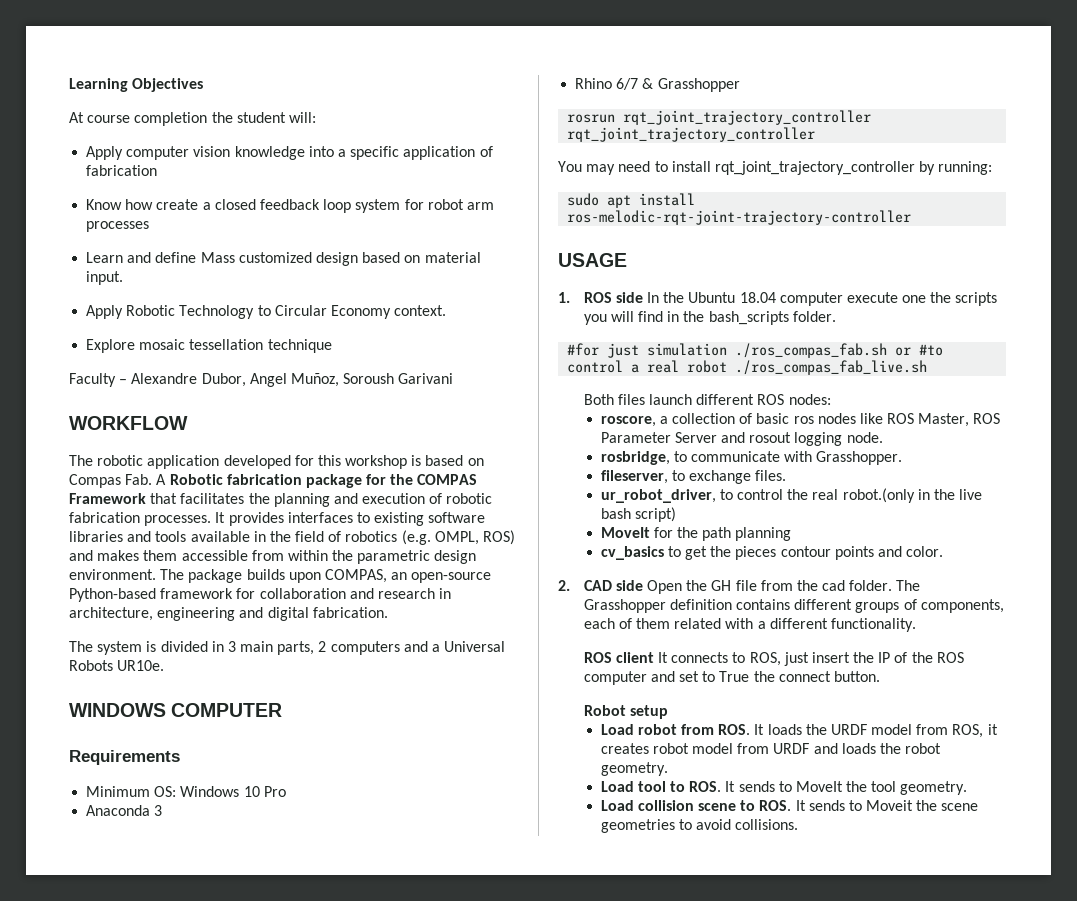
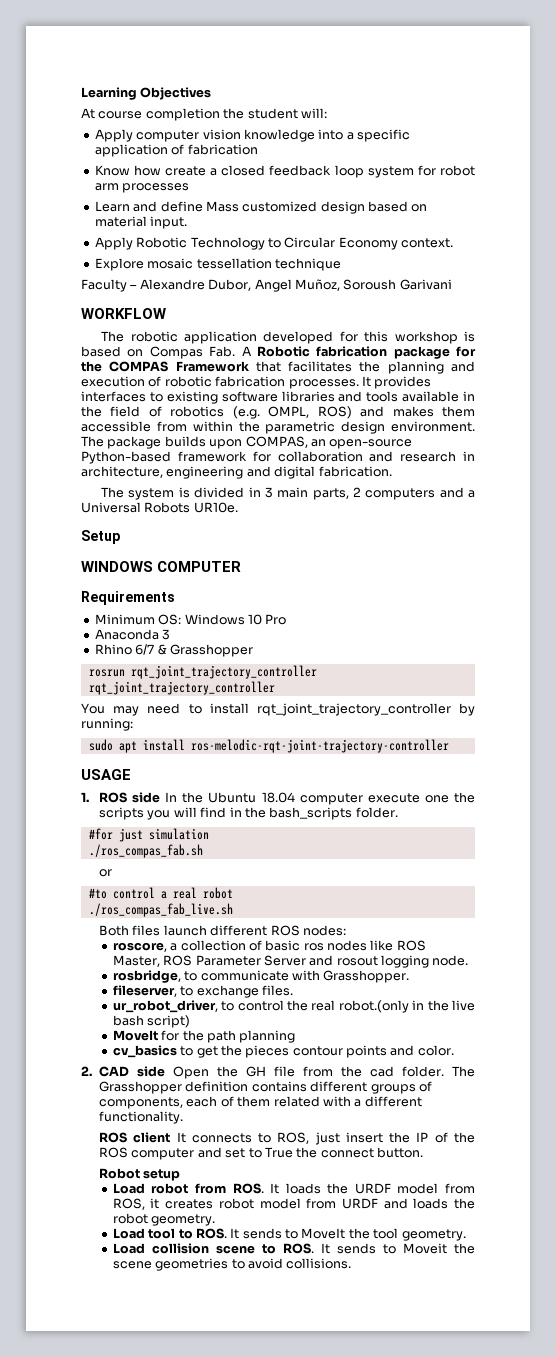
(165, 665) none -> [81,530,120,544] // Setup
(728, 349) none -> (209, 834) //
(888, 350) none -> (203, 851) //
(912, 351) none -> (113, 873) //
(728, 366) none -> (233, 893) //

